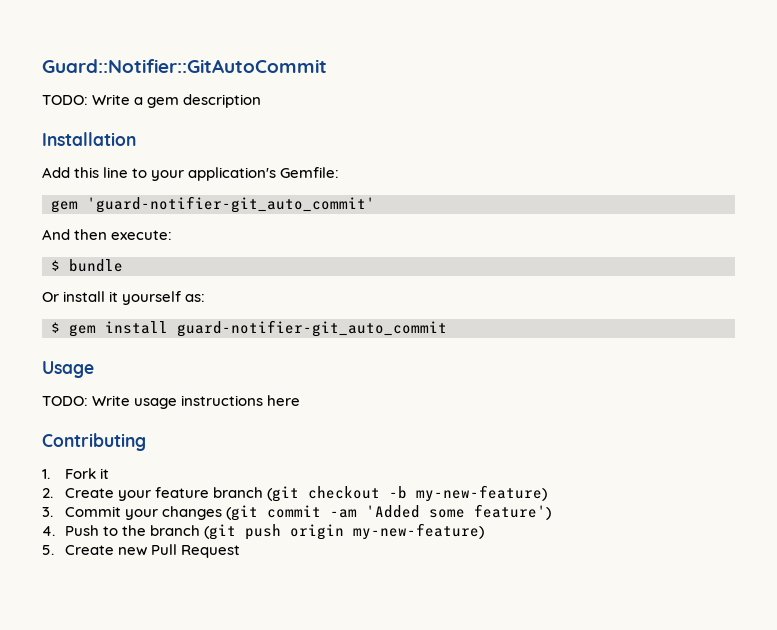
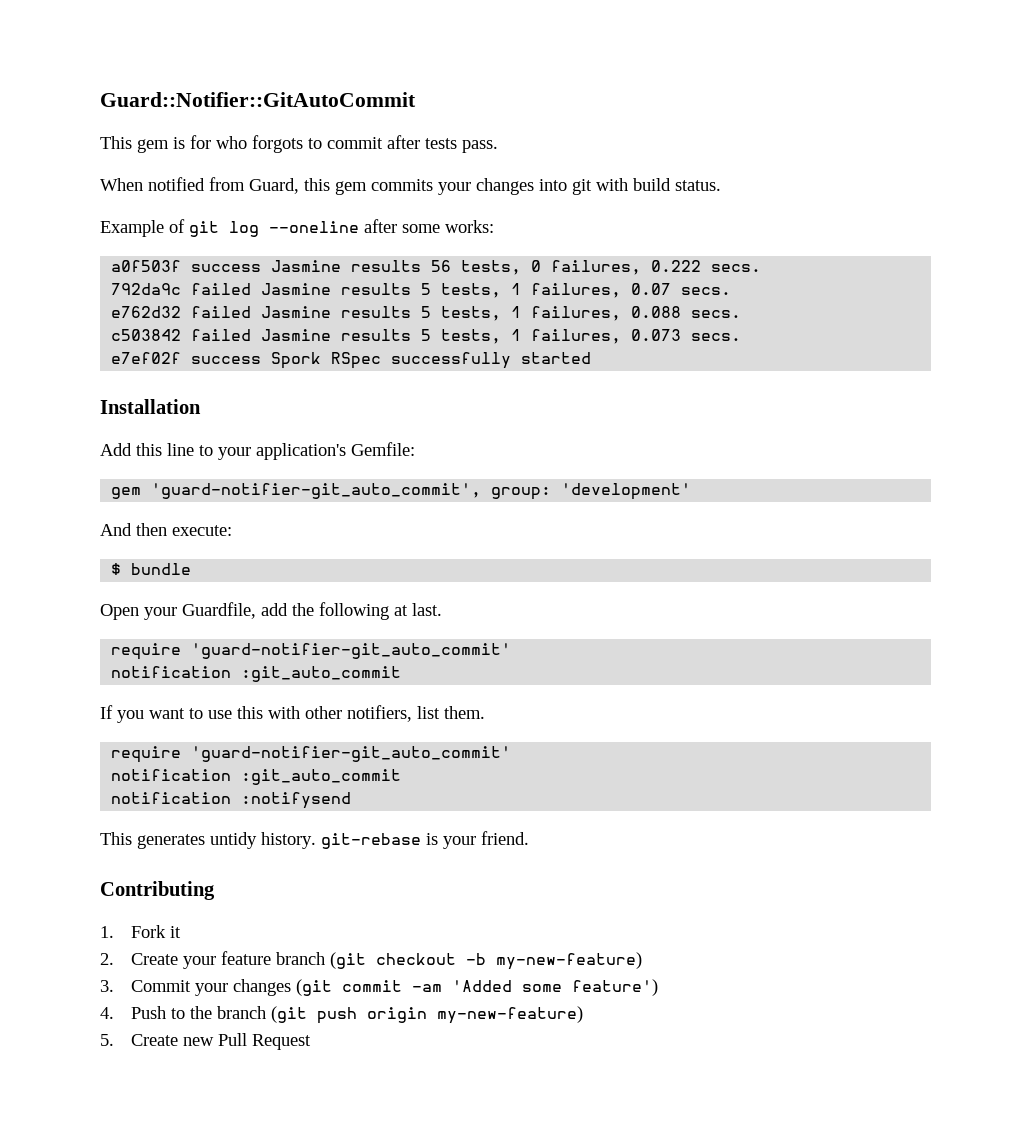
[42,94,262,108] TODO: Write a gem description -> [100,135,498,153] [100,177,721,195] [100,219,494,237] [111,260,762,275] [111,283,732,298] [111,306,742,321] [111,329,742,344] [111,352,592,369] This gem is for who forgots to commit after tests pass. // When notified from Guard, this gem commits your changes into git with build status. // Example of git log --oneline after some works: // a0f503f success Jasmine results 56 tests, 0 failures, 0.222 secs. // 792da9c failed Jasmine results 5 tests, 1 failures, 0.07 secs. // e762d32 failed Jasmine results 5 tests, 1 failures, 0.088 secs. // c503842 failed Jasmine results 5 tests, 1 failures, 0.073 secs. // e7ef02f success Spork RSpec successfully started
[87,196,375,213] 'guard-notifier-git_auto_commit' -> [151,483,692,500] 'guard-notifier-git_auto_commit', group: 'development'
[42,291,206,305] [51,320,447,337] [42,361,94,378] [42,395,301,409] Or install it yourself as: // $ gem install guard-notifier-git_auto_commit // Usage // TODO: Write usage instructions here -> [100,602,442,620] [111,643,512,660] [111,666,402,682] [100,705,485,723] [111,746,512,763] [111,769,402,785] [111,792,352,809] [100,831,529,849] Open your Guardfile, add the following at last. // require 'guard-notifier-git_auto_commit' // notification :git_auto_commit // If you want to use this with other notifiers, list them. // require 'guard-notifier-git_auto_commit' // notification :git_auto_commit // notification :notifysend // This generates untidy history. git-rebase is your friend.

